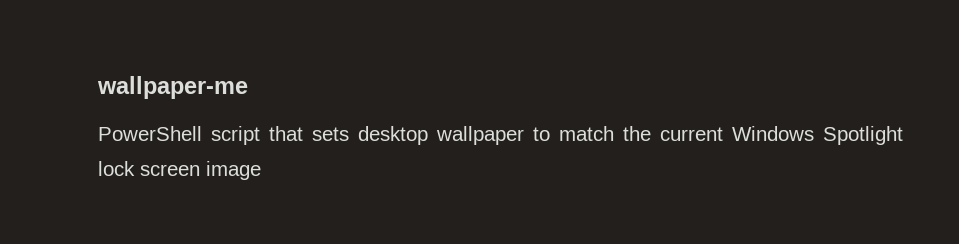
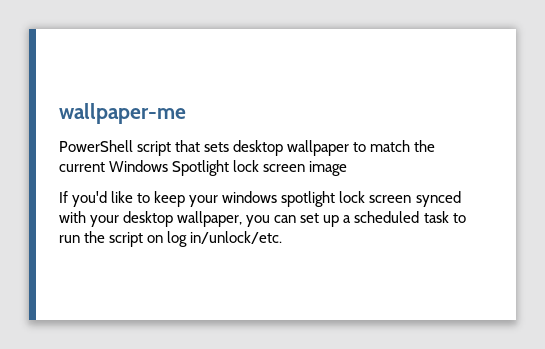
(261, 170) none -> [59,191,461,207] [59,211,466,227] [59,231,283,247] // If you'd like to keep your windows spotlight lock screen synced with your desktop wallpaper, you can set up a scheduled task to run the script on log in/unlock/etc.

